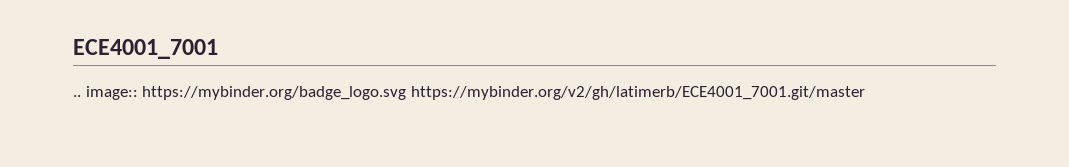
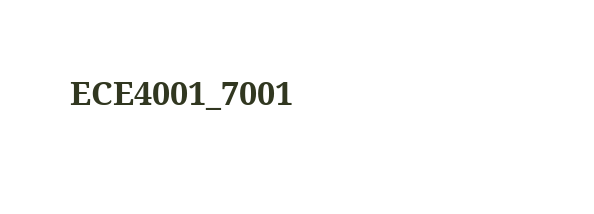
[73,86,865,100] // .. image:: https://mybinder.org/badge_logo.svg https://mybinder.org/v2/gh/latimerb/ECE4001_7001.git/master -> (293, 96) none

